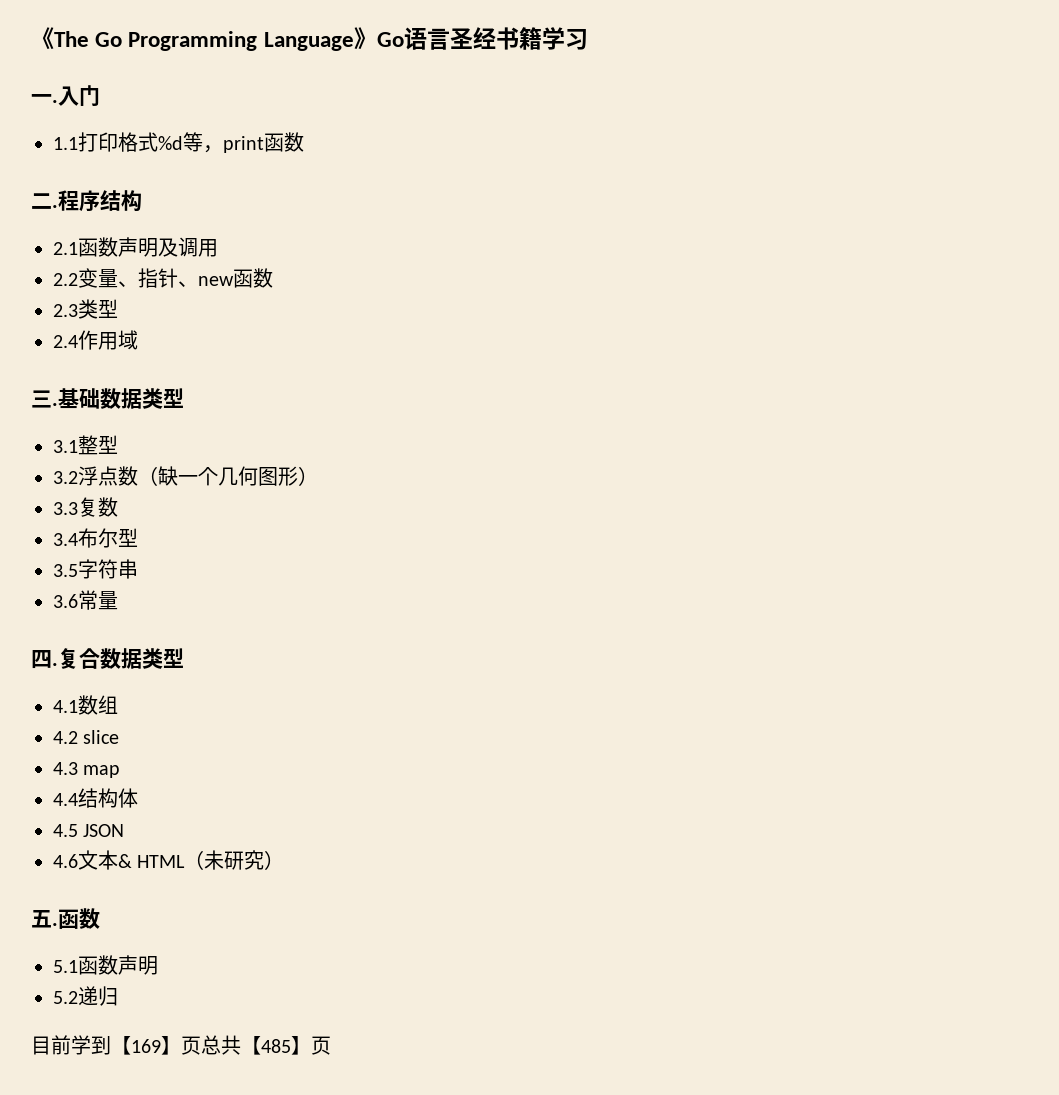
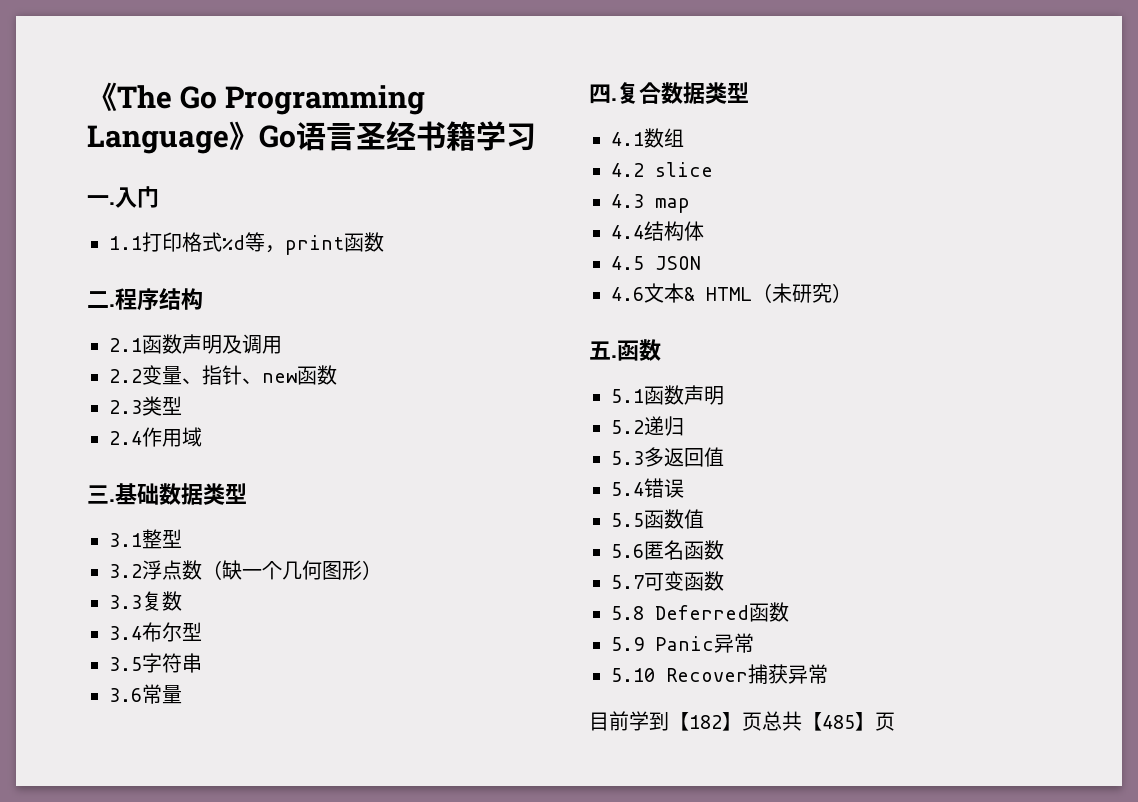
(118, 996) none -> [611,447,724,467] [611,478,684,498] [611,509,704,529] [611,540,724,560] [611,571,724,591] [611,602,789,622] [611,633,754,653] [611,664,828,685] // 5.3多返回值 // 5.4错误 // 5.5函数值 // 5.6匿名函数 // 5.7可变函数 // 5.8 Deferred函数 // 5.9 Panic异常 // 5.10 Recover捕获异常
[131,1039,161,1053] 169 -> [689,715,722,729] 182

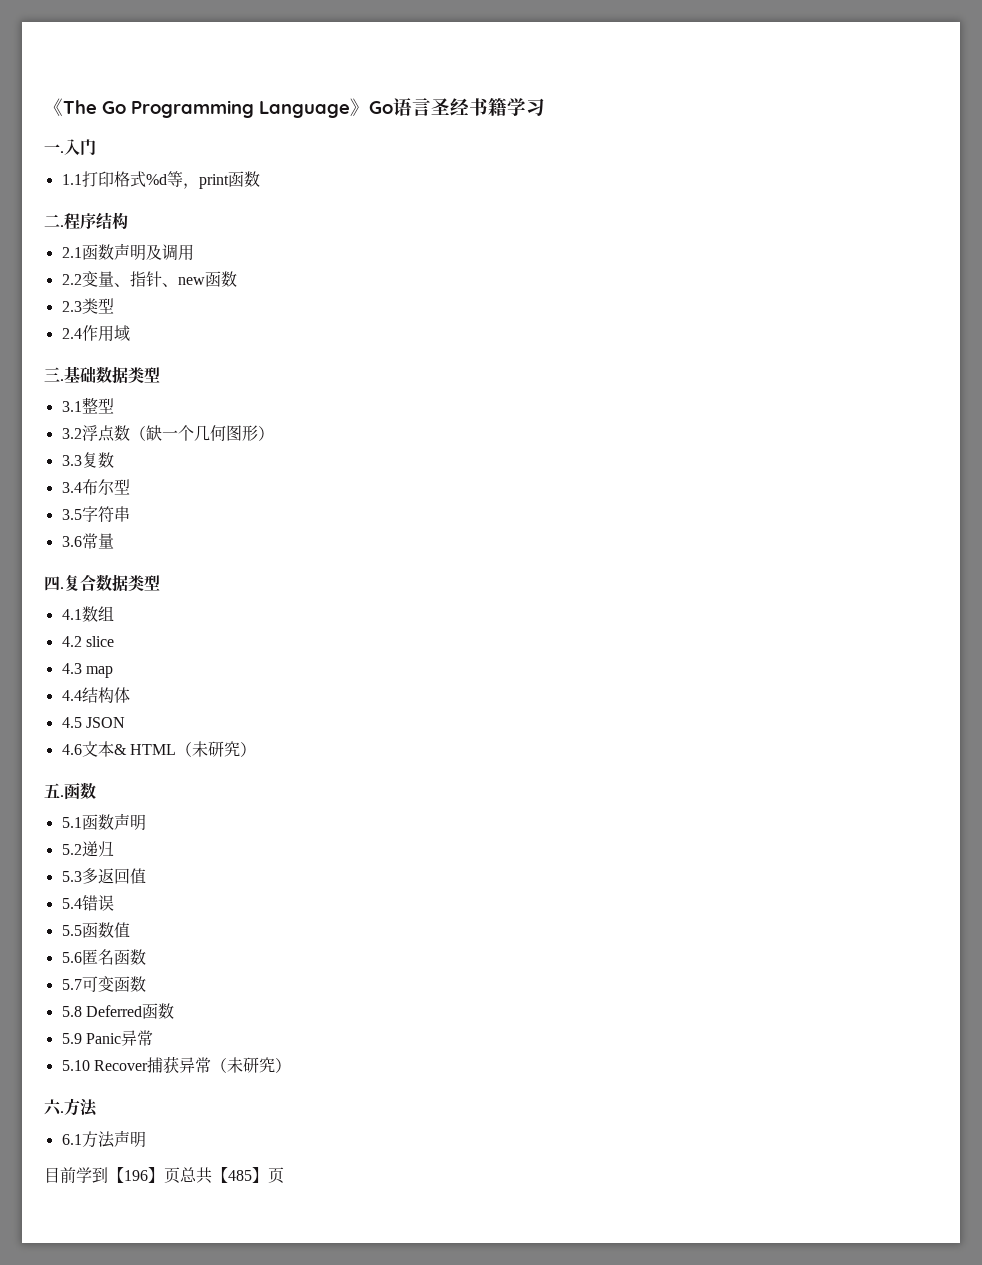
(828, 674) none -> [210,1057,291,1073] [44,1098,98,1117] [61,1130,146,1148] （未研究） // 六.方法 // 6.1方法声明
[689,715,722,729] 182 -> [124,1170,148,1181] 196

